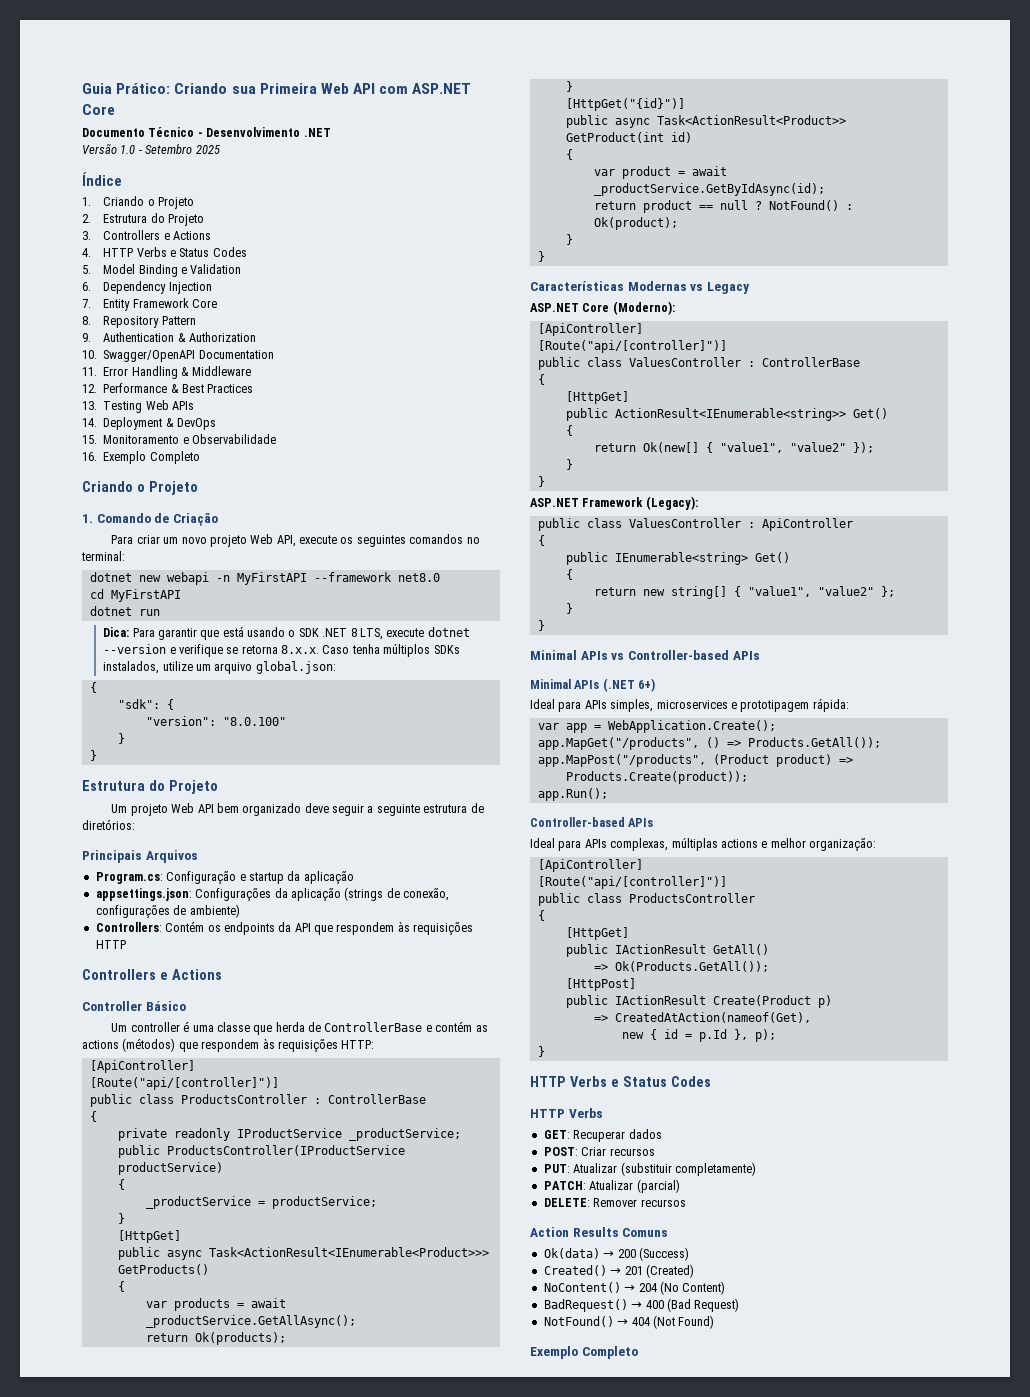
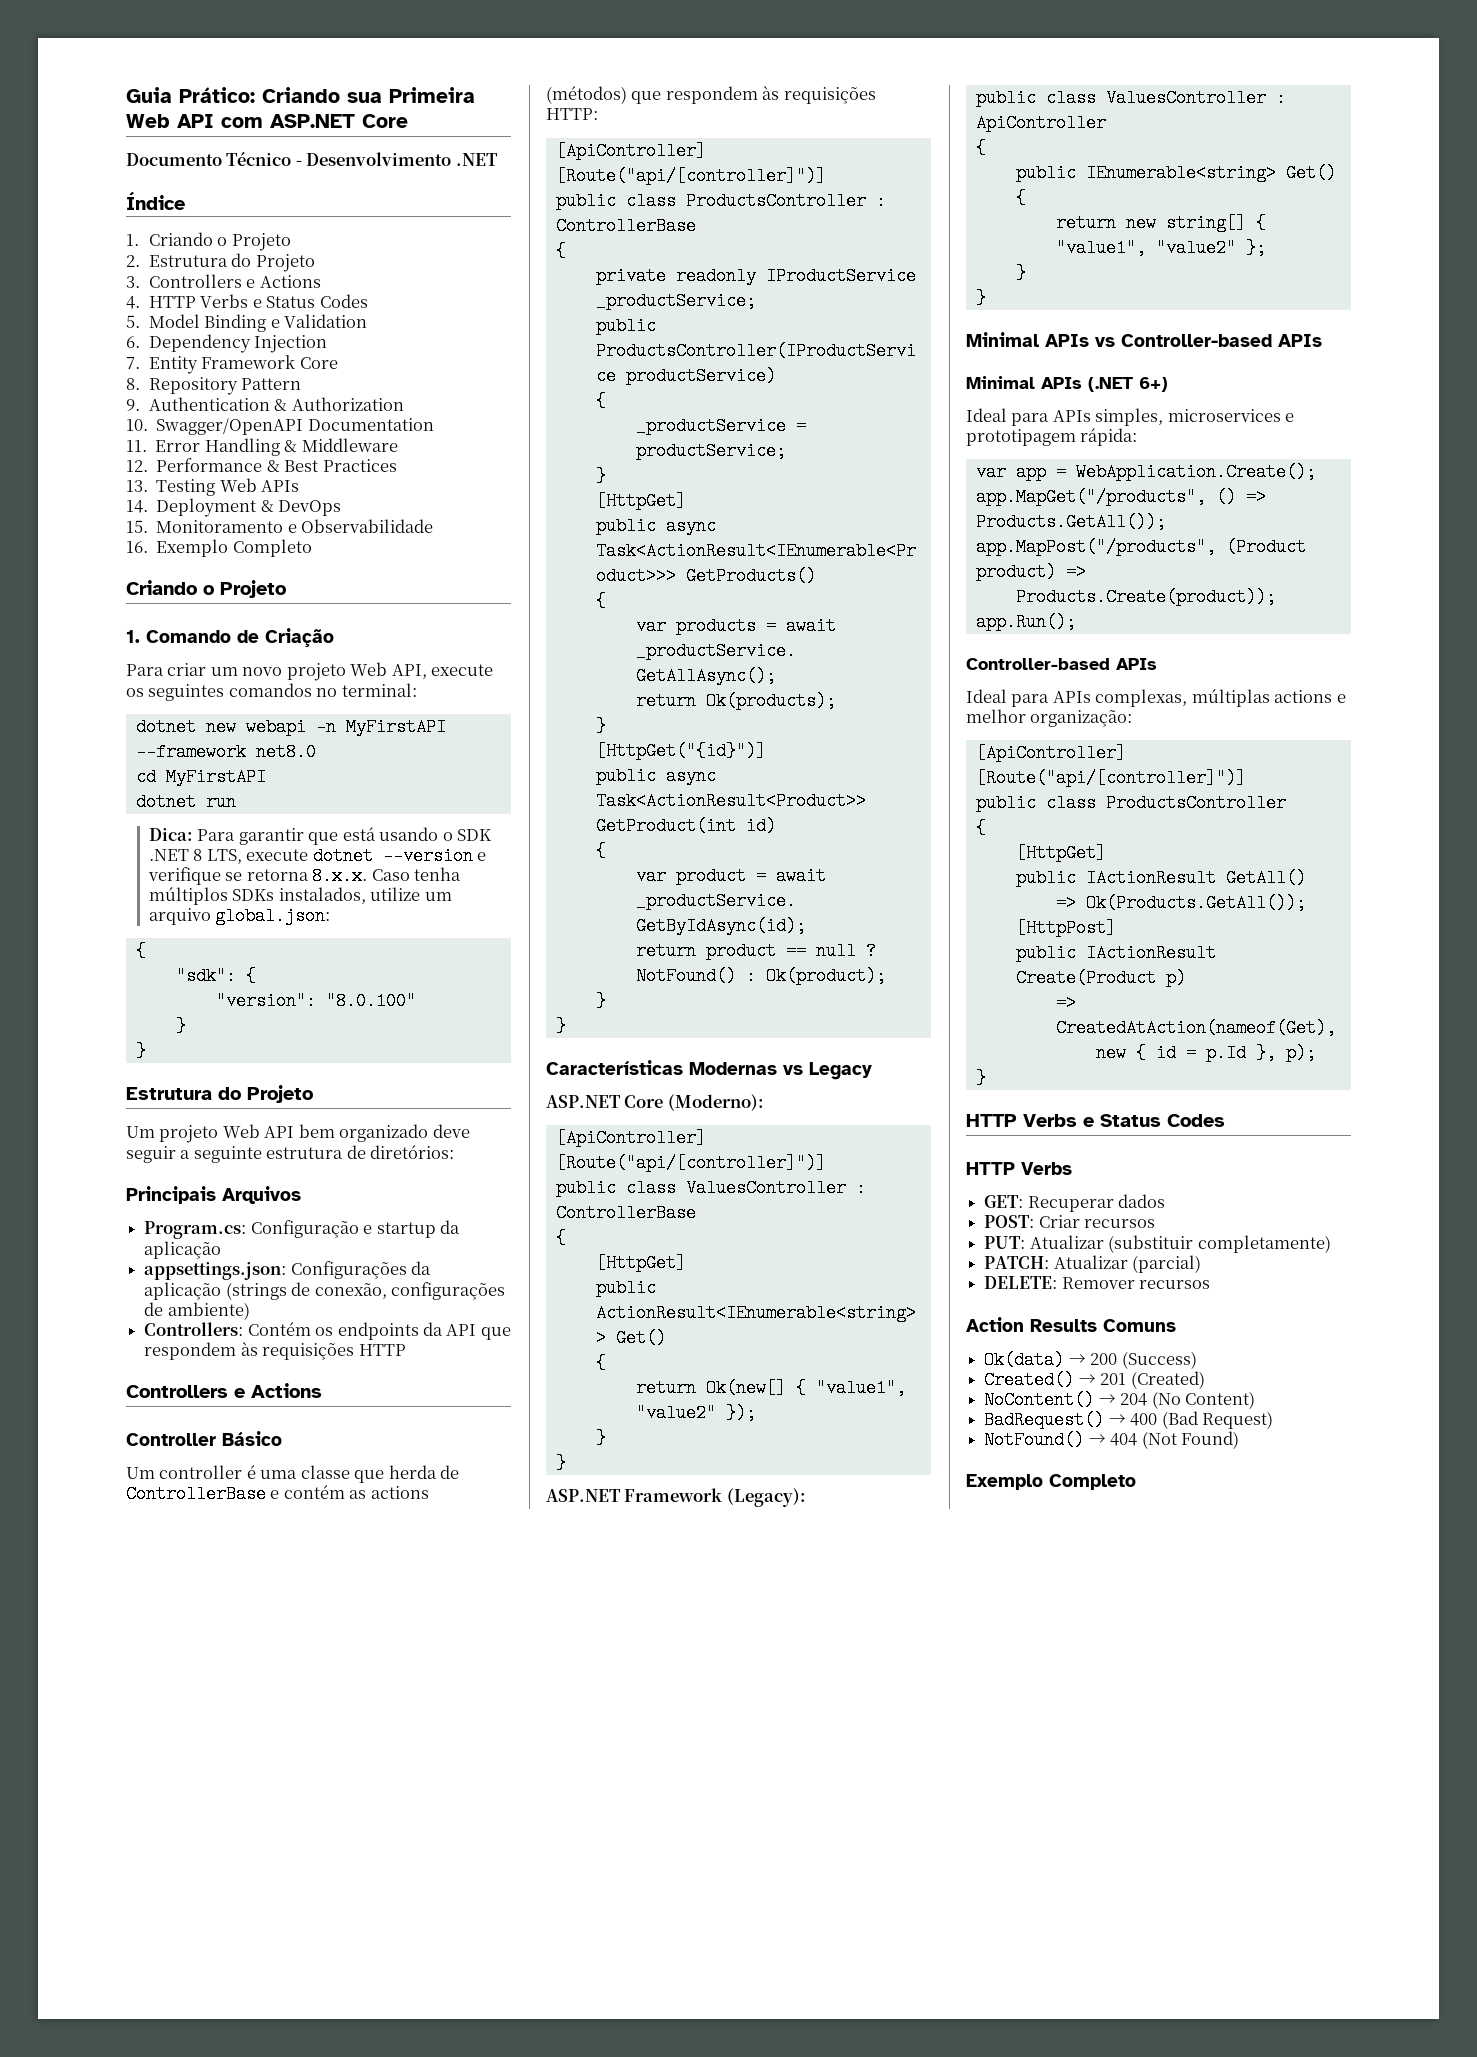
[82,144,221,154] // Versão 1.0 - Setembro 2025 -> (498, 159) none

